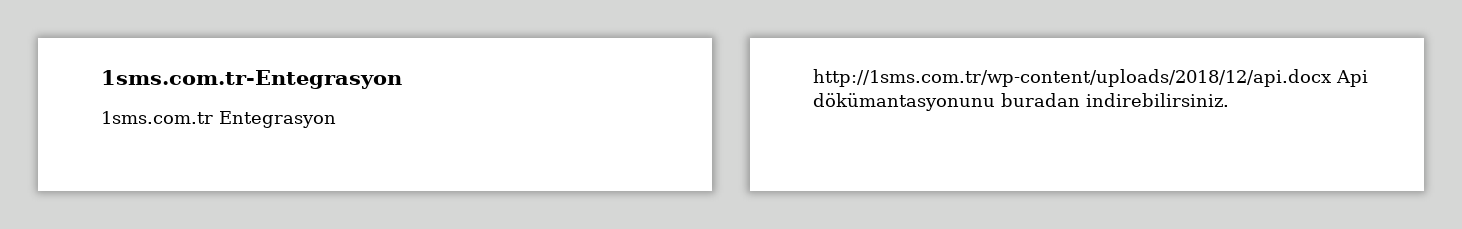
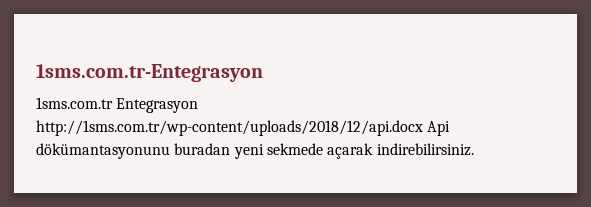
(1080, 100) none -> [233,143,374,159] yeni sekmede açarak

